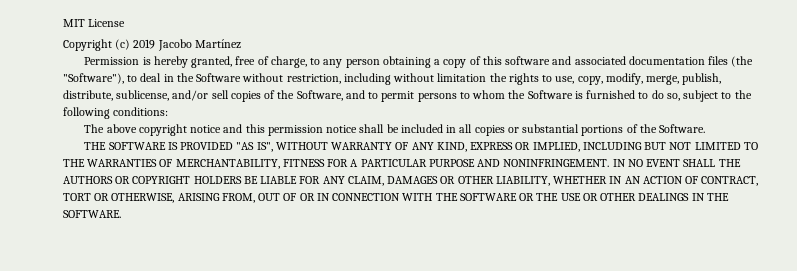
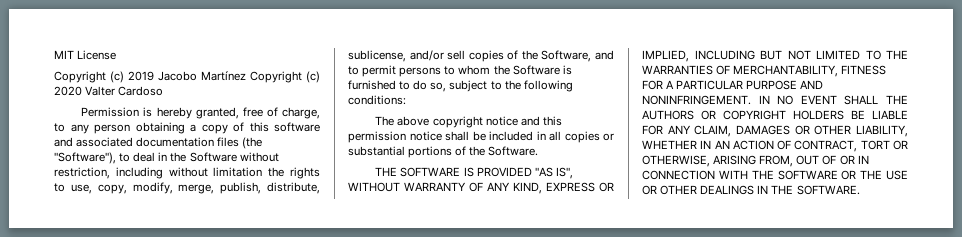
(241, 44) none -> [250,71,320,83] [54,86,164,96] Copyright (c) 2020 Valter Cardoso

